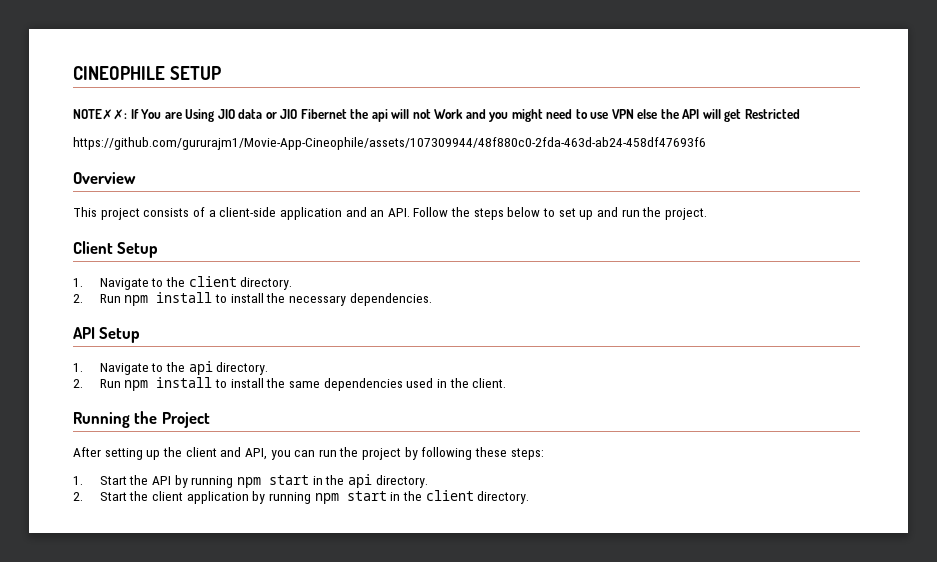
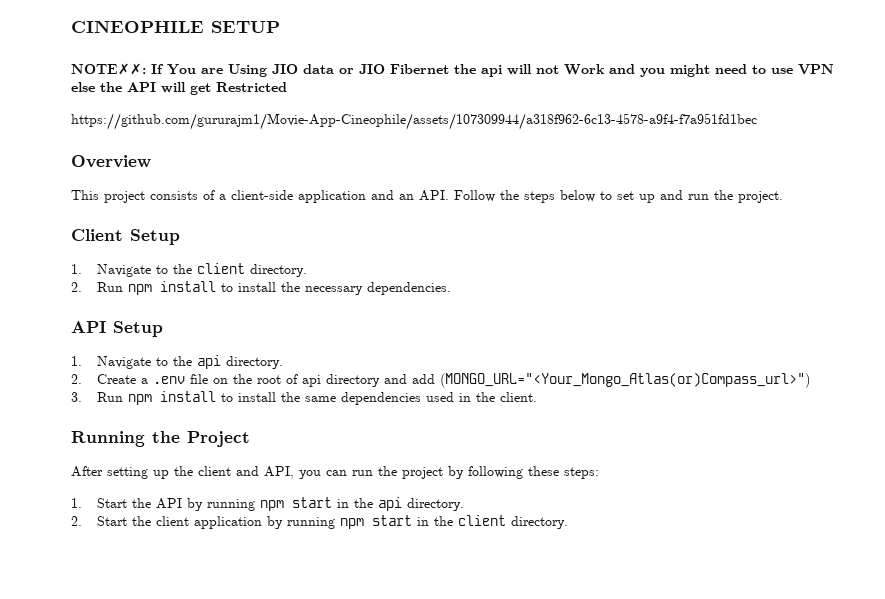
[73,137,706,150] https://github.com/gururajm1/Movie-App-Cineophile/assets/107309944/48f880c0-2fda-463d-ab24-458df47693f6 -> [71,113,757,130] https://github.com/gururajm1/Movie-App-Cineophile/assets/107309944/a318f962-6c13-4578-a9f4-f7a951fd1bec
(83, 383) none -> [96,372,810,388] [71,392,82,402] Create a .env file on the root of api directory and add (MONGO_URL="<Your_Mongo_Atlas(or)Compass_url>") // 3.

